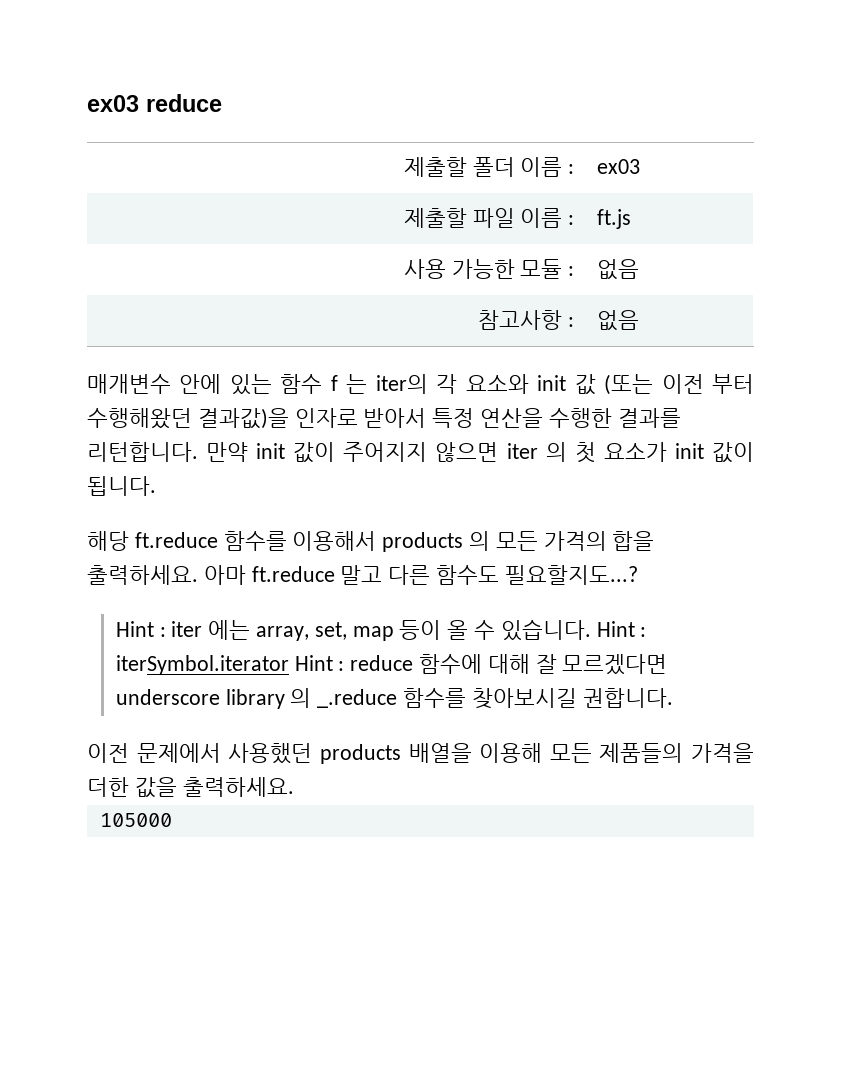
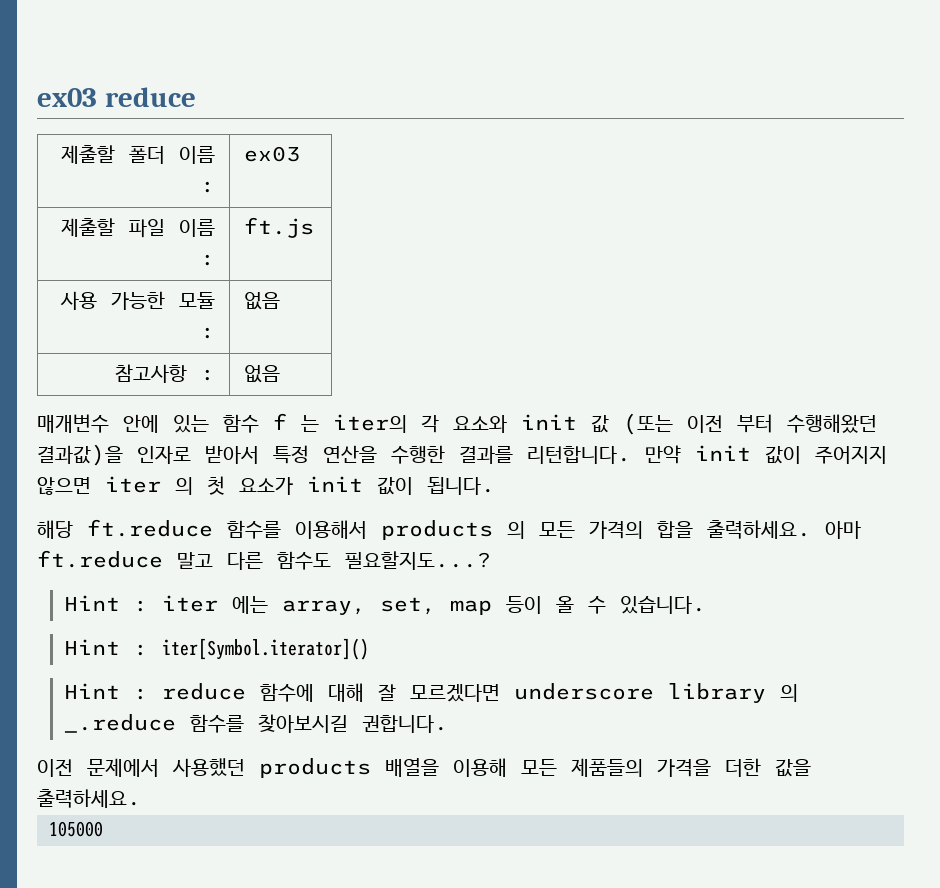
[596,621,647,637] [115,655,289,675] Hint : iterSymbol.iterator -> [64,638,370,660] // Hint : iter[Symbol.iterator]() //

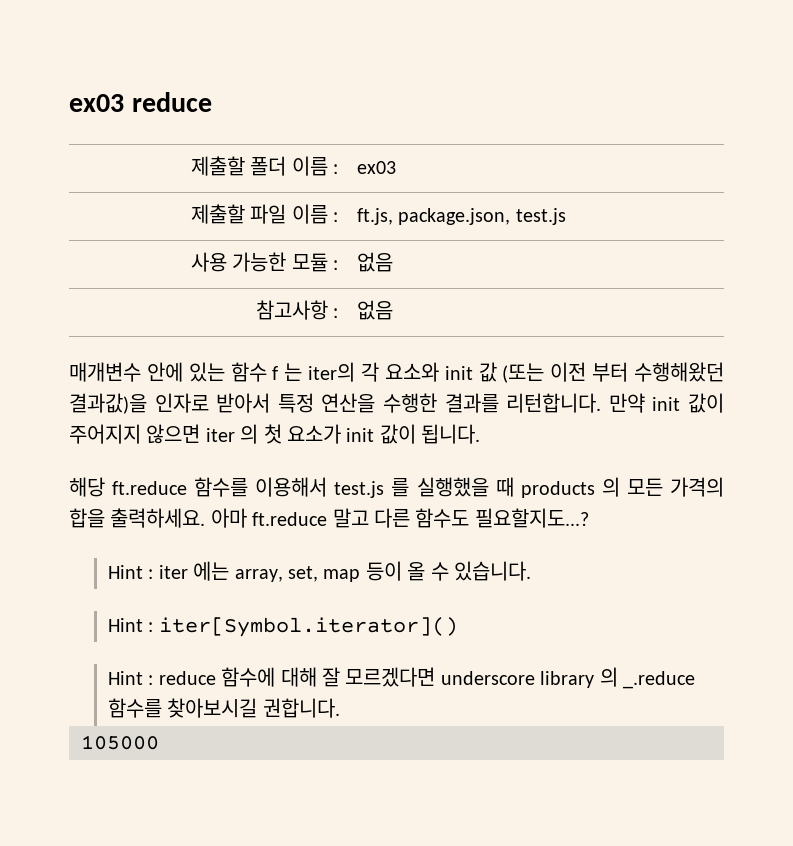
[244,217,315,238] ft.js -> [356,208,566,225] ft.js, package.json, test.js
(367, 529) none -> [334,477,514,498] test.js 를 실행했을 때
[37,758,811,778] [37,789,141,808] // 이전 문제에서 사용했던 products 배열을 이용해 모든 제품들의 가격을 더한 값을 출력하세요. -> (340, 708) none

